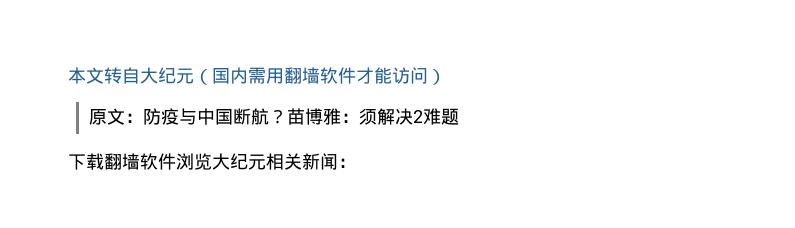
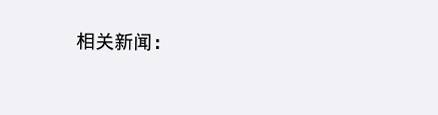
[68,67,446,85] [89,108,460,125] [68,153,266,170] 本文转自大纪元（国内需用翻墙软件才能访问） // 原文：防疫与中国断航？苗博雅：须解决2难题 // 下载翻墙软件浏览大纪元 -> (76, 41) none

